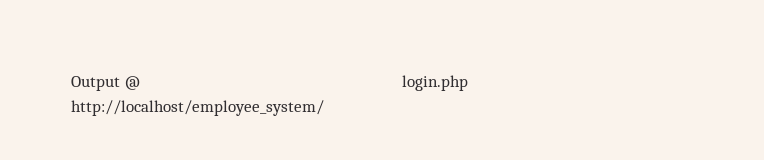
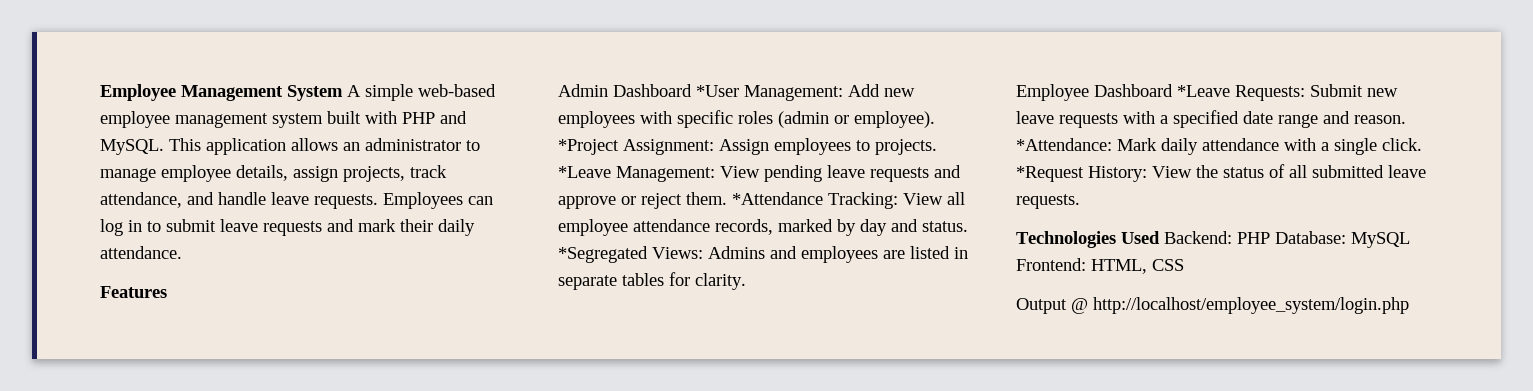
(71, 83) none -> [100,84,496,101] [100,111,467,128] [100,138,480,155] [100,165,447,182] [100,192,493,209] [100,219,475,236] [100,246,182,259] [100,286,167,298] [558,84,915,101] [558,110,935,128] [558,138,937,155] [558,165,961,182] [558,192,965,209] [558,219,968,236] [558,246,968,263] [558,272,746,290] [1016,84,1398,101] [1016,110,1406,128] [1016,138,1422,155] [1016,164,1426,182] [1016,194,1080,209] [1016,231,1410,248] [1016,258,1184,274] Employee Management System A simple web-based employee management system built with PHP and MySQL. This application allows an administrator to manage employee details, assign projects, track attendance, and handle leave requests. Employees can log in to submit leave requests and mark their daily attendance. // Features // Admin Dashboard *User Management: Add new employees with specific roles (admin or employee). *Project Assignment: Assign employees to projects. *Leave Management: View pending leave requests and approve or reject them. *Attendance Tracking: View all employee attendance records, marked by day and status. *Segregated Views: Admins and employees are listed in separate tables for clarity. // Employee Dashboard *Leave Requests: Submit new leave requests with a specified date range and reason. *Attendance: Mark daily attendance with a single click. *Request History: View the status of all submitted leave requests. // Technologies Used Backend: PHP Database: MySQL Frontend: HTML, CSS //

